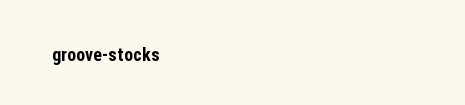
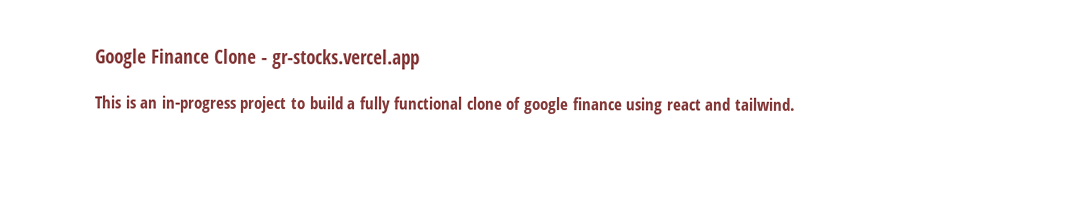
[52,47,160,65] groove-stocks -> [95,48,420,70] [94,95,797,115] Google Finance Clone - gr-stocks.vercel.app // This is an in-progress project to build a fully functional clone of google finance using react and tailwind.

